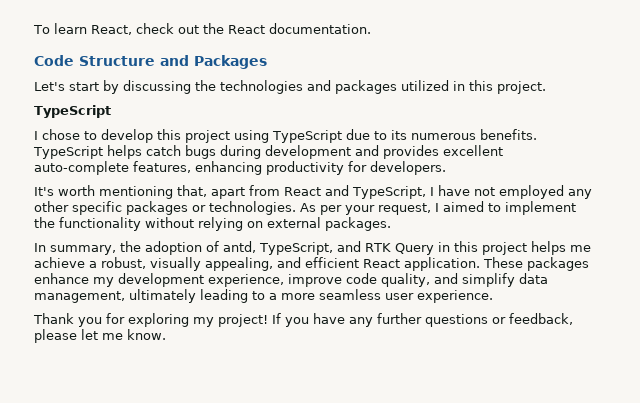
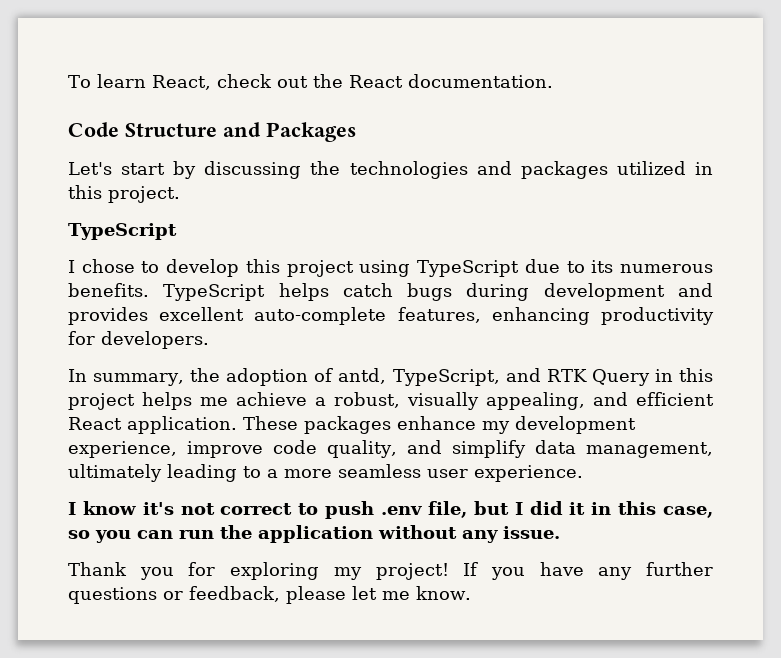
[34,185,592,199] [34,201,576,215] [34,217,391,231] // It's worth mentioning that, apart from React and TypeScript, I have not employed any other specific packages or technologies. As per your request, I aimed to implement the functionality without relying on external packages. -> (209, 340) none
(493, 296) none -> [68,501,714,519] [68,525,560,543] // I know it's not correct to push .env file, but I did it in this case, so you can run the application without any issue.

